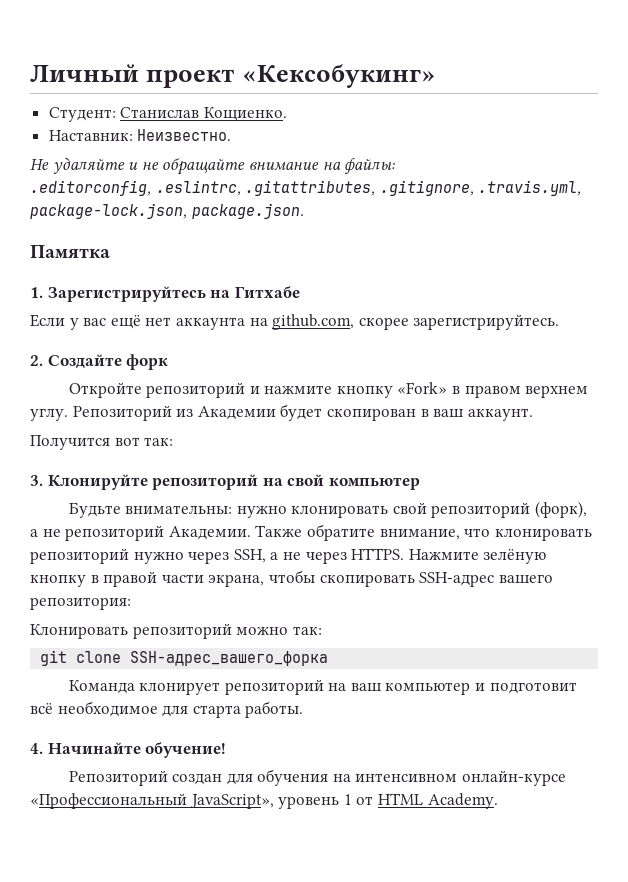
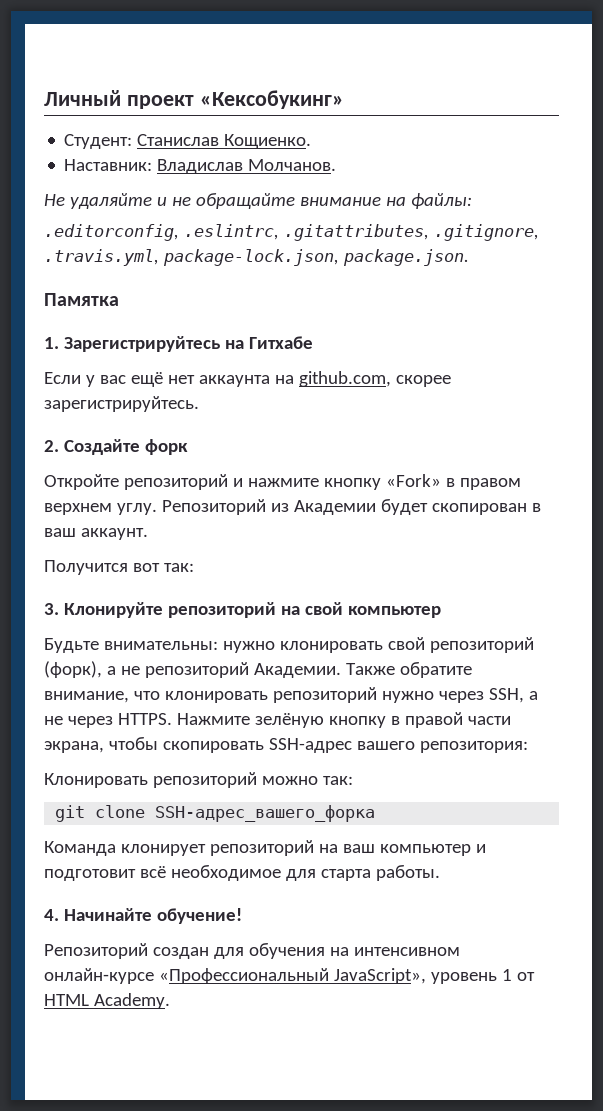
[137,129,232,141] Неизвестно. -> [157,159,337,174] Владислав Молчанов.

